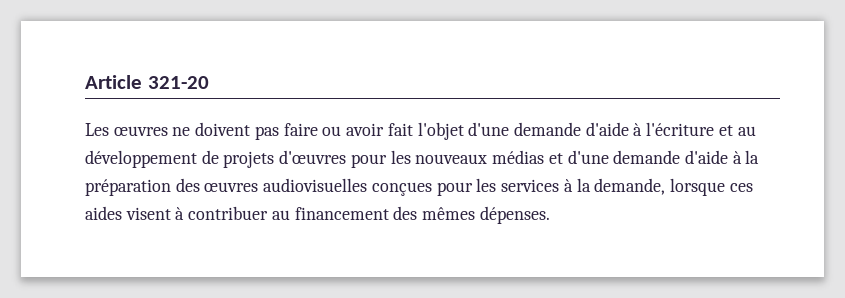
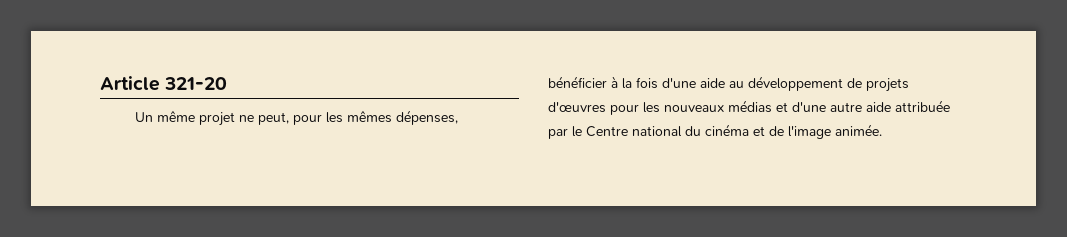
[85,122,733,140] Les œuvres ne doivent pas faire ou avoir fait l'objet d'une demande d'aide à l'écriture et -> [134,110,458,126] [548,76,725,89] Un même projet ne peut, pour les mêmes dépenses, bénéficier à la fois d'une aide
[613,150,760,164] [85,178,753,196] [85,206,550,224] demande d'aide à la préparation des œuvres audiovisuelles conçues pour les services à la demande, lorsque ces aides visent à contribuer au financement des mêmes dépenses. -> [830,100,950,112] [548,124,882,139] autre aide attribuée par le Centre national du cinéma et de l'image animée.

